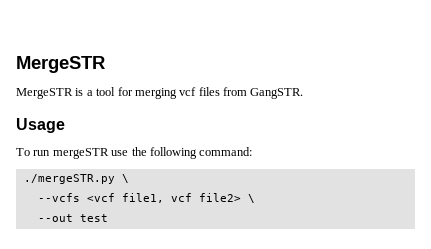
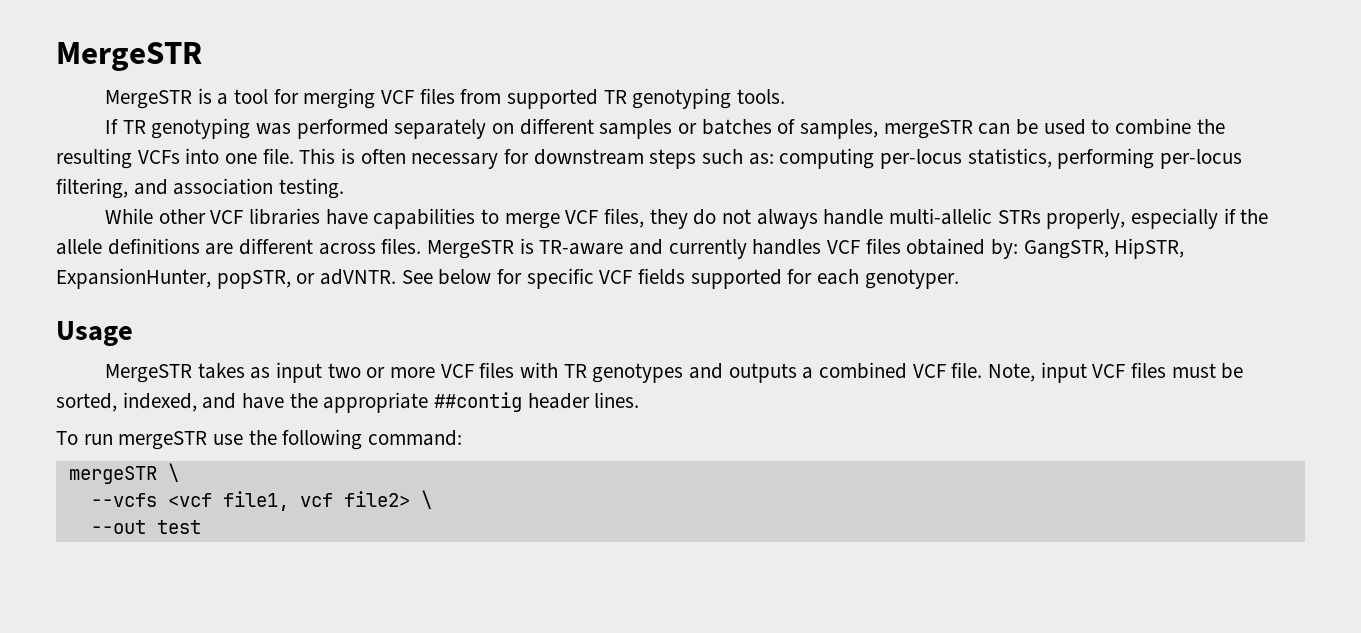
[179,87,197,96] vcf -> [381,90,415,104] VCF
[250,88,304,99] [16,118,65,133] GangSTR. // Usage -> [507,88,786,109] [105,118,1225,139] [56,148,1243,169] [56,178,345,199] [105,208,1269,229] [56,238,1185,259] [56,268,959,289] [56,321,133,346] [105,362,1244,383] [56,392,640,413] supported TR genotyping tools. // If TR genotyping was performed separately on different samples or batches of samples, mergeSTR can be used to combine the resulting VCFs into one file. This is often necessary for downstream steps such as: computing per-locus statistics, performing per-locus filtering, and association testing. // While other VCF libraries have capabilities to merge VCF files, they do not always handle multi-allelic STRs properly, especially if the allele definitions are different across files. MergeSTR is TR-aware and currently handles VCF files obtained by: GangSTR, HipSTR, ExpansionHunter, popSTR, or adVNTR. See below for specific VCF fields supported for each genotyper. // Usage // MergeSTR takes as input two or more VCF files with TR genotypes and outputs a combined VCF file. Note, input VCF files must be sorted, indexed, and have the appropriate ##contig header lines.
[23,174,115,184] ./mergeSTR.py -> [68,466,157,484] mergeSTR

